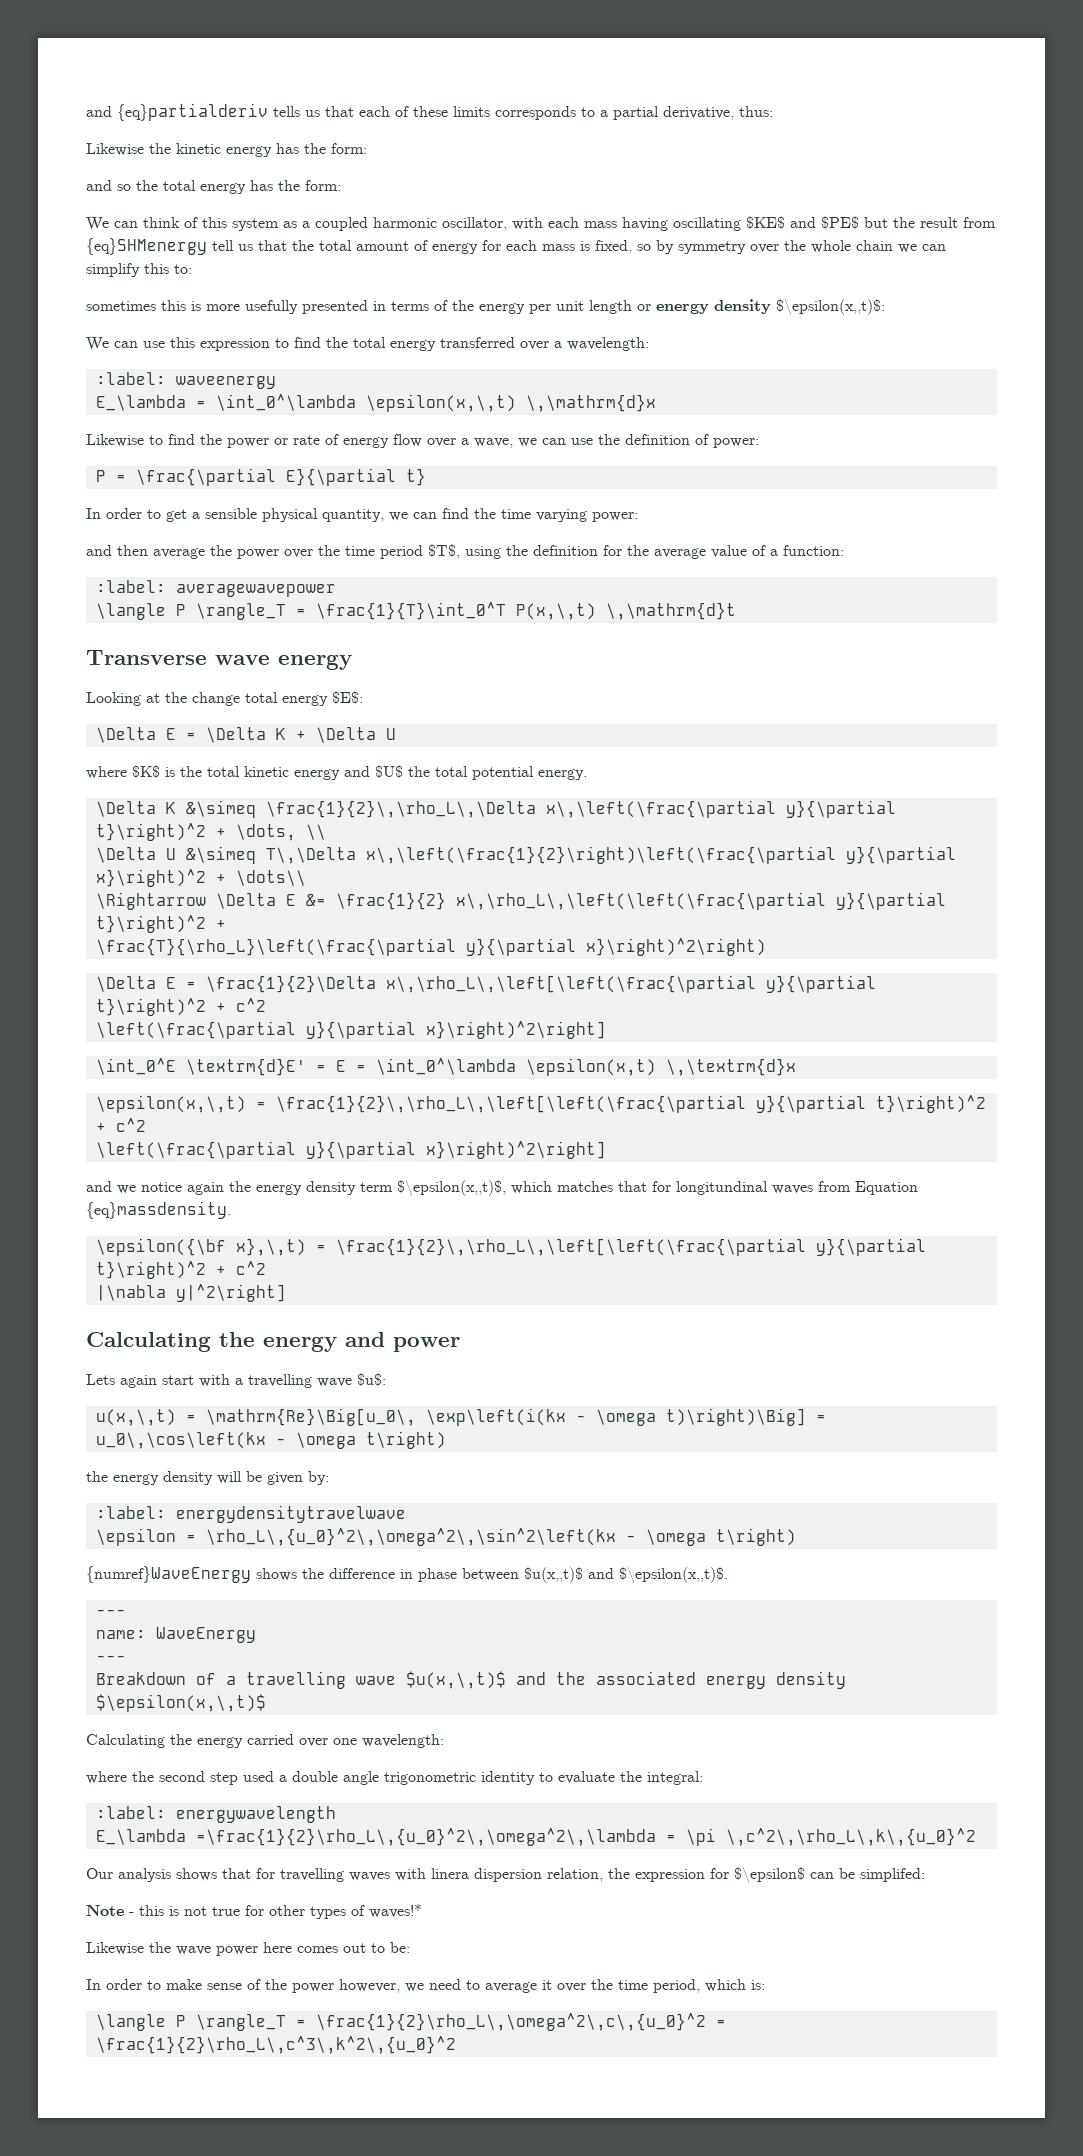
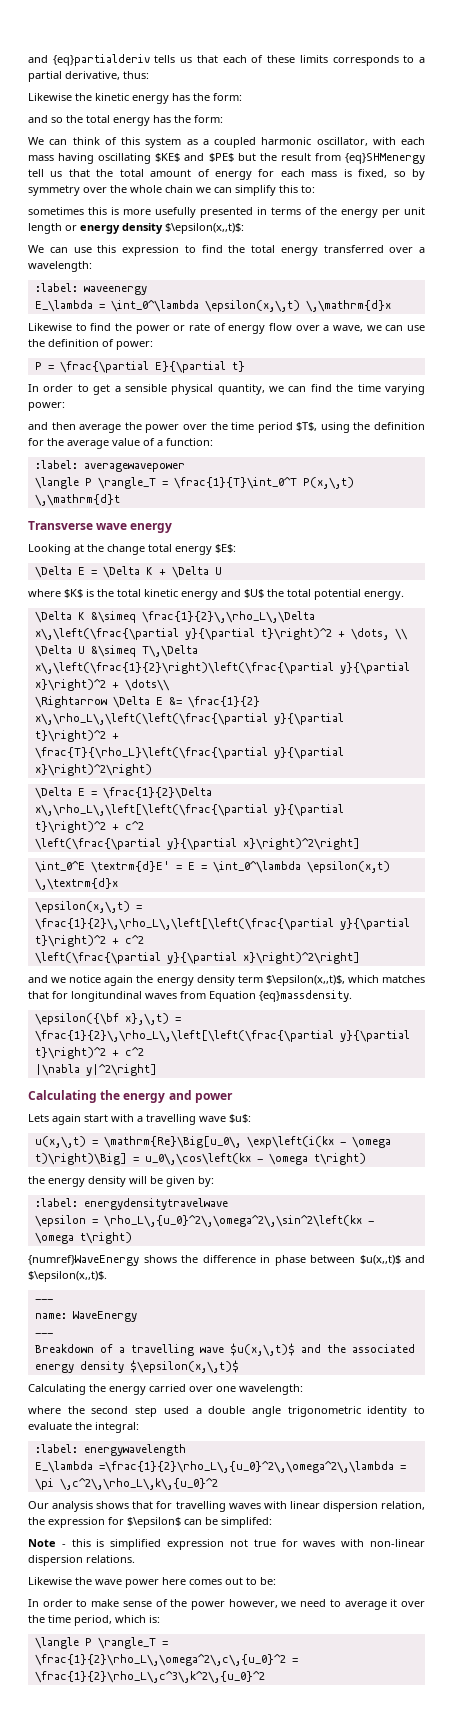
[431,1868,469,1879] linera -> [289,1501,320,1509] linear
(179, 1911) none -> [110,1539,225,1550] simplified expression
[269,1904,422,1919] other types of waves!* -> [303,1539,425,1547] [28,1555,135,1566] waves with non-linear dispersion relations.

